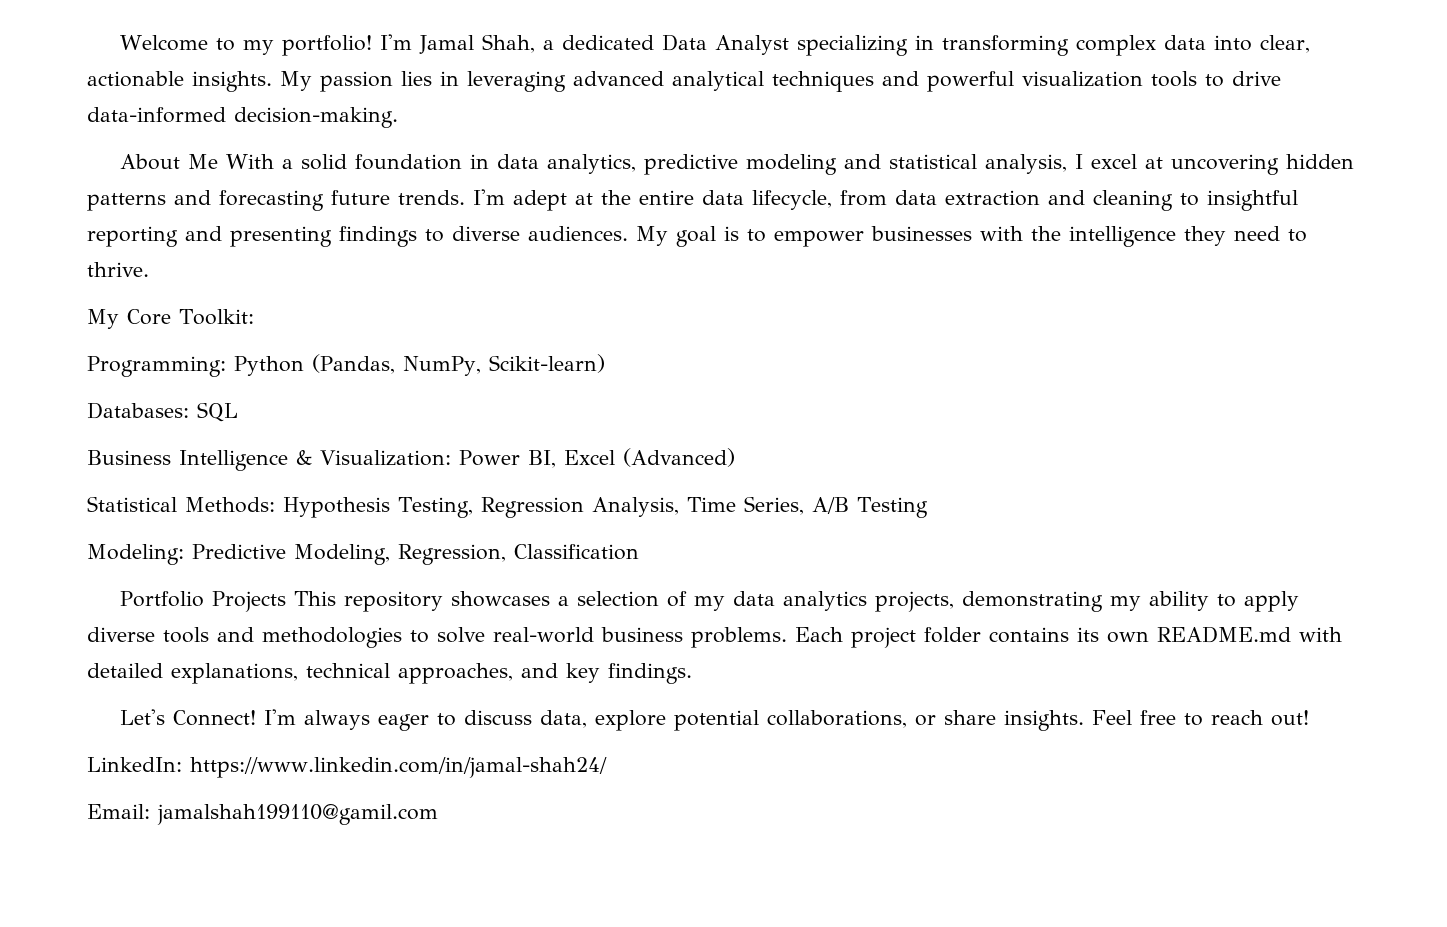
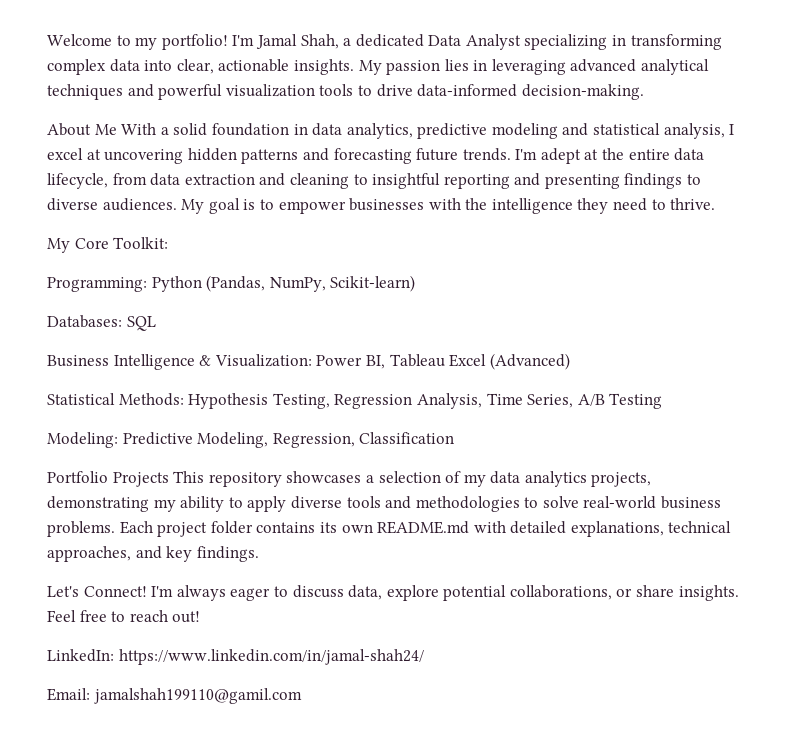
(556, 459) none -> [389,354,445,367] Tableau

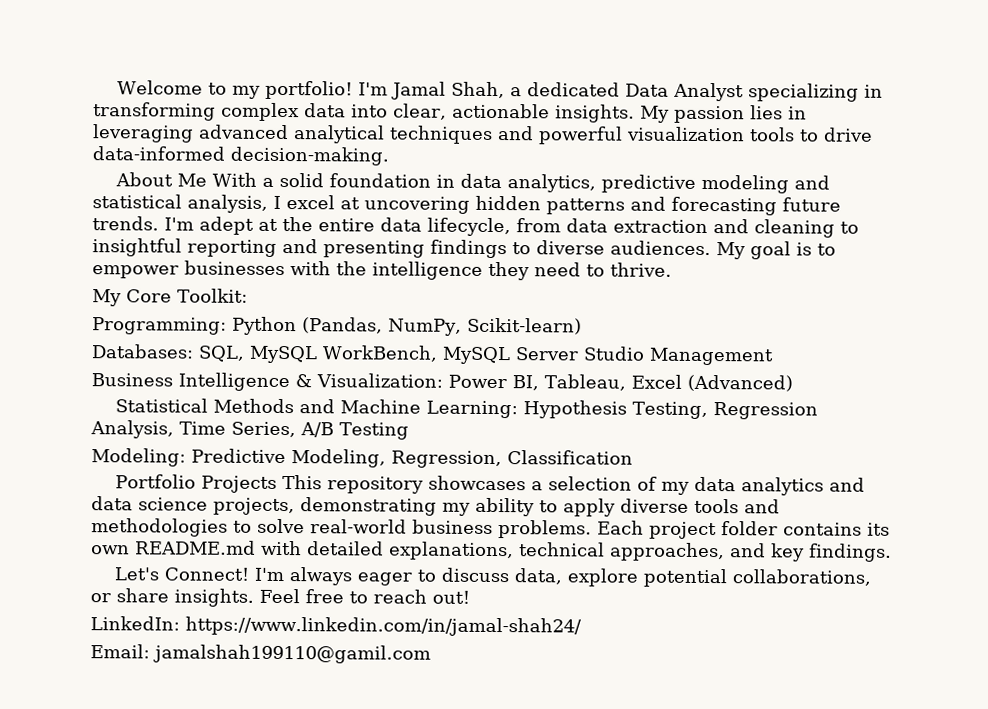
[126,316,156,331] SQL -> [198,345,774,366] SQL, MySQL WorkBench, MySQL Server Studio Management
[389,354,445,367] Tableau -> [543,374,626,391] Tableau,
[118,393,184,406] Methods: -> [212,398,518,419] Methods and Machine Learning:
(587, 479) none -> [828,477,865,492] [91,496,208,511] and data science

